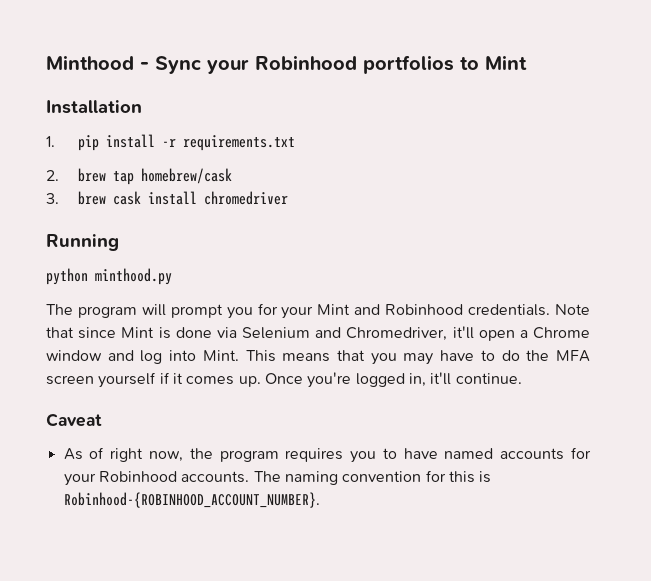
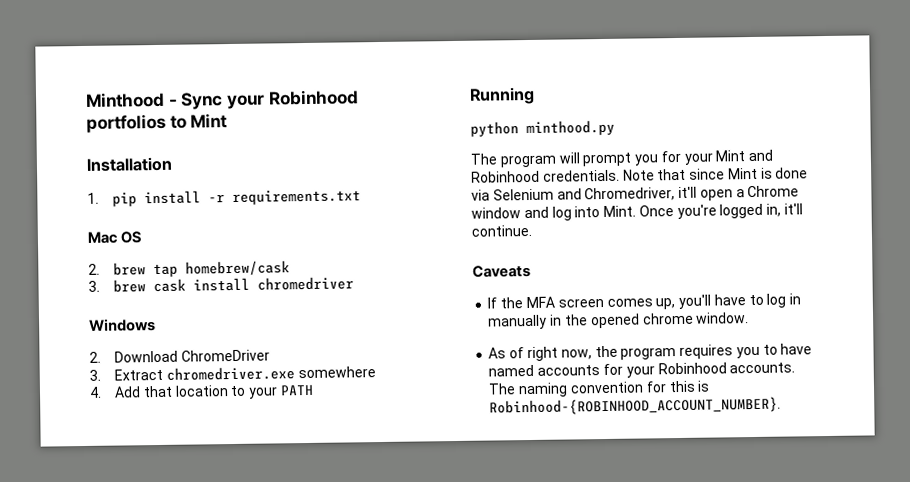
(295, 143) none -> [87,231,143,244] // Mac OS
(288, 198) none -> [89,318,156,332] [89,349,270,363] [89,366,376,381] [89,384,314,399] // Windows // 2. Download ChromeDriver // 3. Extract chromedriver.exe somewhere // 4. Add that location to your PATH
[245,350,591,365] [46,372,261,388] This means that you may have to do the MFA screen yourself if it comes up. -> (637, 211) none
[46,413,102,427] Caveat -> [472,264,531,278] [487,293,802,310] [488,312,750,330] Caveats // If the MFA screen comes up, you'll have to log in manually in the opened chrome window.

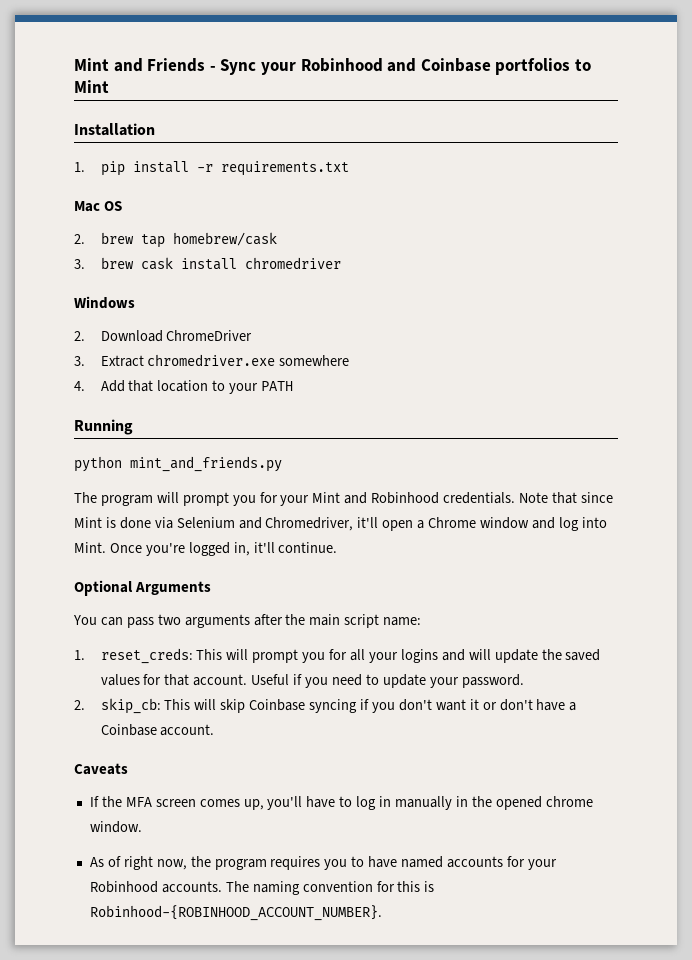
[85,91,165,108] Minthood -> [74,58,206,72] Mint and Friends
(359, 97) none -> [387,58,491,72] and Coinbase
[526,119,615,137] minthood.py -> [130,456,282,472] mint_and_friends.py
(532, 230) none -> [74,580,212,596] [73,614,422,628] [74,648,601,664] [100,674,524,688] [74,698,577,714] [100,724,215,736] // Optional Arguments // You can pass two arguments after the main script name: // 1. reset_creds: This will prompt you for all your logins and will update the saved values for that account. Useful if you need to update your password. // 2. skip_cb: This will skip Coinbase syncing if you don't want it or don't have a Coinbase account.

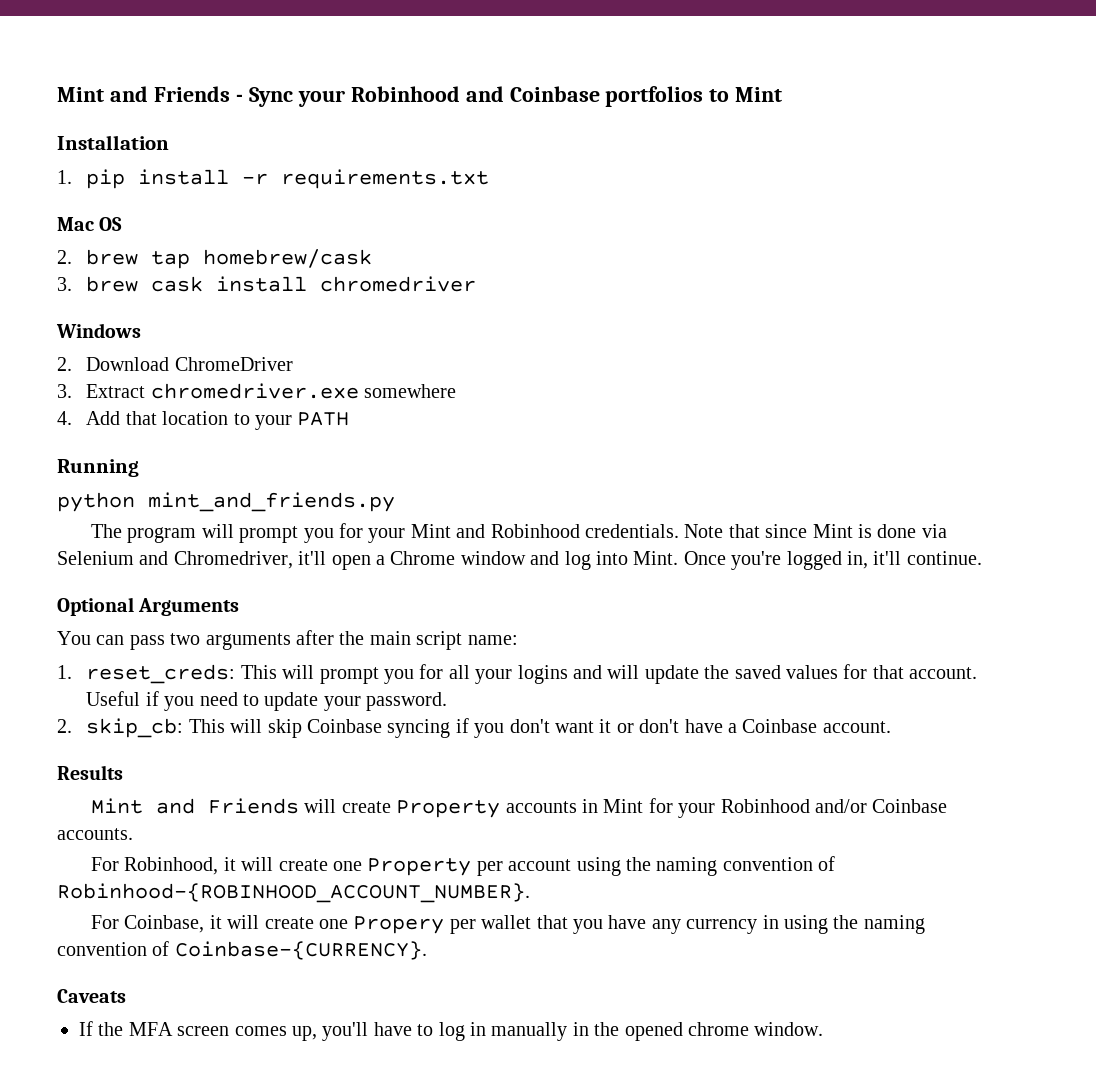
(215, 730) none -> [57,765,123,780] [91,798,948,818] [57,828,133,840] [91,856,836,876] [57,883,530,903] [91,915,925,934] [57,941,427,960] // Results // Mint and Friends will create Property accounts in Mint for your Robinhood and/or Coinbase accounts. // For Robinhood, it will create one Property per account using the naming convention of Robinhood-{ROBINHOOD_ACCOUNT_NUMBER}. // For Coinbase, it will create one Propery per wallet that you have any currency in using the naming convention of Coinbase-{CURRENCY}.
[89,856,557,870] [89,881,435,895] [89,905,382,921] // As of right now, the program requires you to have named accounts for your Robinhood accounts. The naming convention for this is Robinhood-{ROBINHOOD_ACCOUNT_NUMBER}. -> (824, 1029) none

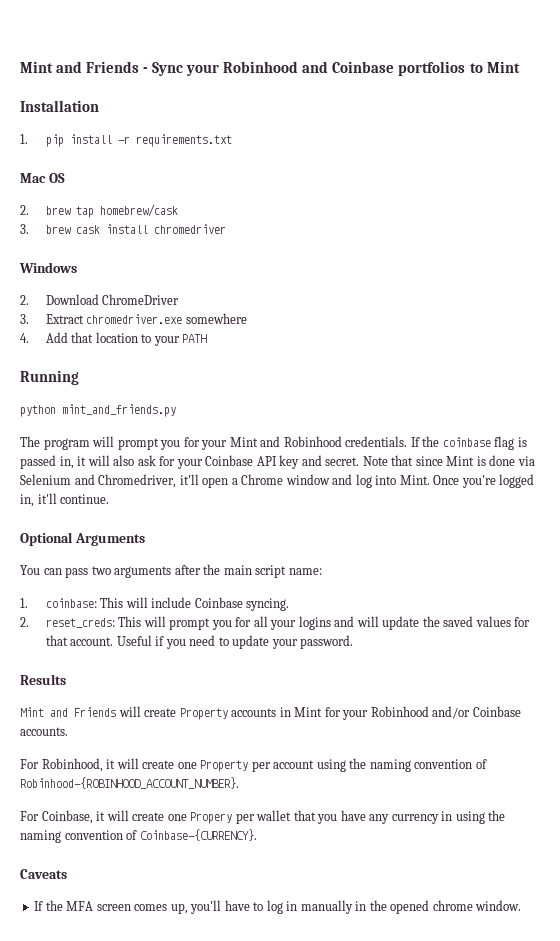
(680, 531) none -> [410,436,527,450] [20,455,360,469] If the coinbase flag is passed in, it will also ask for your Coinbase API key and secret.
(72, 672) none -> [45,597,290,611] [20,617,29,627] coinbase: This will include Coinbase syncing. // 2.
[57,718,891,738] // 2. skip_cb: This will skip Coinbase syncing if you don't want it or don't have a Coinbase account. -> (354, 642) none

